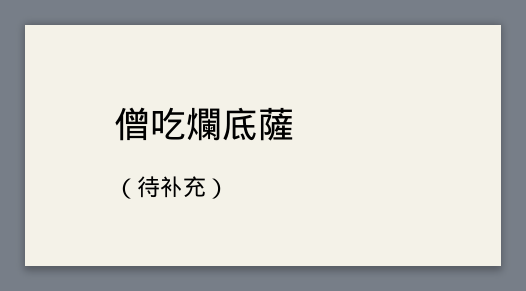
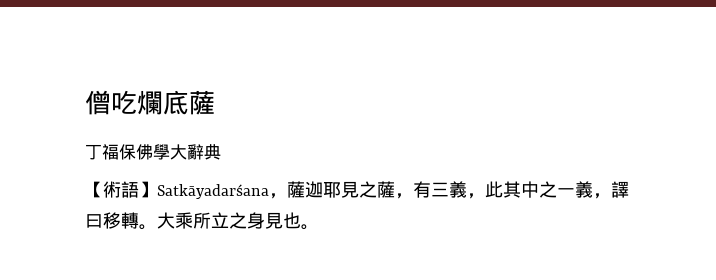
[114,176,229,199] （待补充） -> [85,144,221,160] [85,181,629,199] [85,212,319,230] 丁福保佛學大辭典 // 【術語】Satkāyadarśana，薩迦耶見之薩，有三義，此其中之一義，譯曰移轉。大乘所立之身見也。

